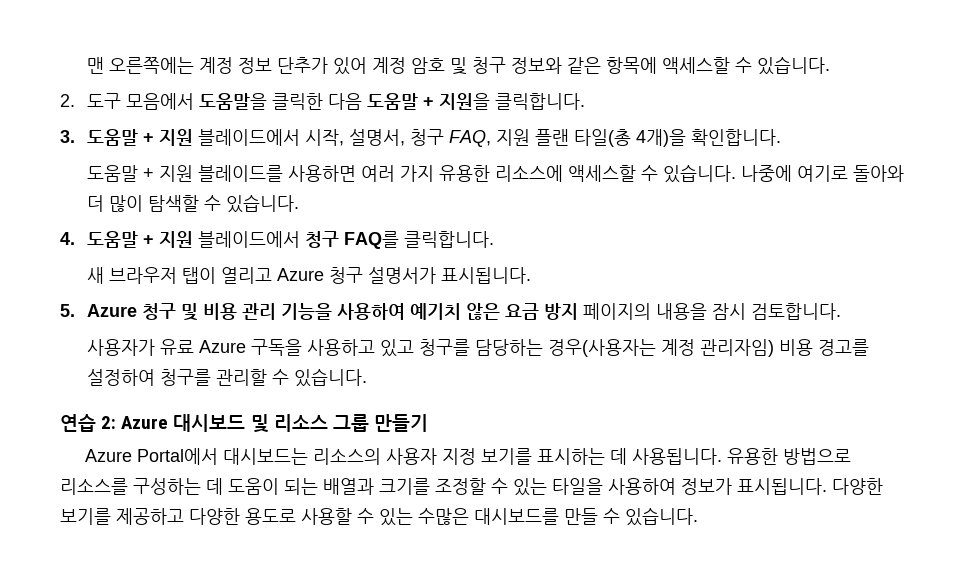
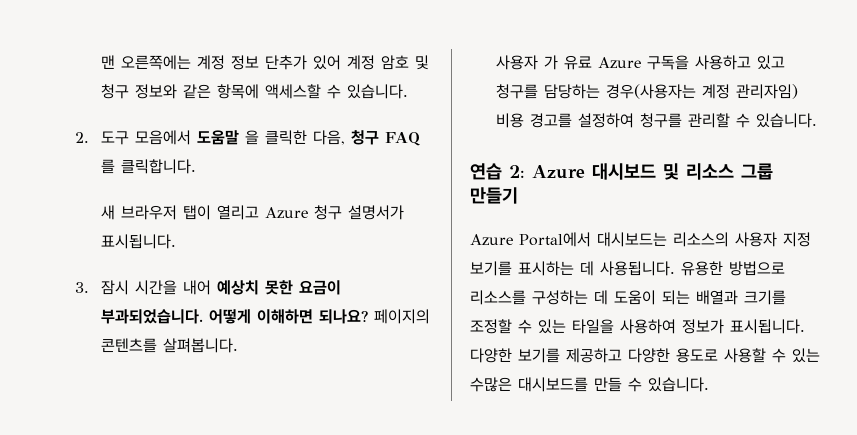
[199,93,586,110] [60,129,782,147] [87,164,905,183] [87,194,300,213] [60,231,400,249] 도움말을 클릭한 다음 도움말 + 지원을 클릭합니다. // 3. 도움말 + 지원 블레이드에서 시작, 설명서, 청구 FAQ, 지원 플랜 타일(총 4개)을 확인합니다. // 도움말 + 지원 블레이드를 사용하면 여러 가지 유용한 리소스에 액세스할 수 있습니다. 나중에 여기로 돌아와 더 많이 탐색할 수 있습니다. // 4. 도움말 + 지원 블레이드에서 청구 FAQ를 -> [196,130,421,146] [100,159,115,174] 도움말 을 클릭한 다음, 청구 FAQ 를
[60,303,842,321] [87,339,156,356] 5. Azure 청구 및 비용 관리 기능을 사용하여 예기치 않은 요금 방지 페이지의 내용을 잠시 검토합니다. // 사용자가 -> [75,280,341,295] [100,309,430,324] [100,338,238,353] [495,55,558,70] 3. 잠시 시간을 내어 예상치 못한 요금이 부과되었습니다. 어떻게 이해하면 되나요? 페이지의 콘텐츠를 살펴봅니다. // 사용자 가

